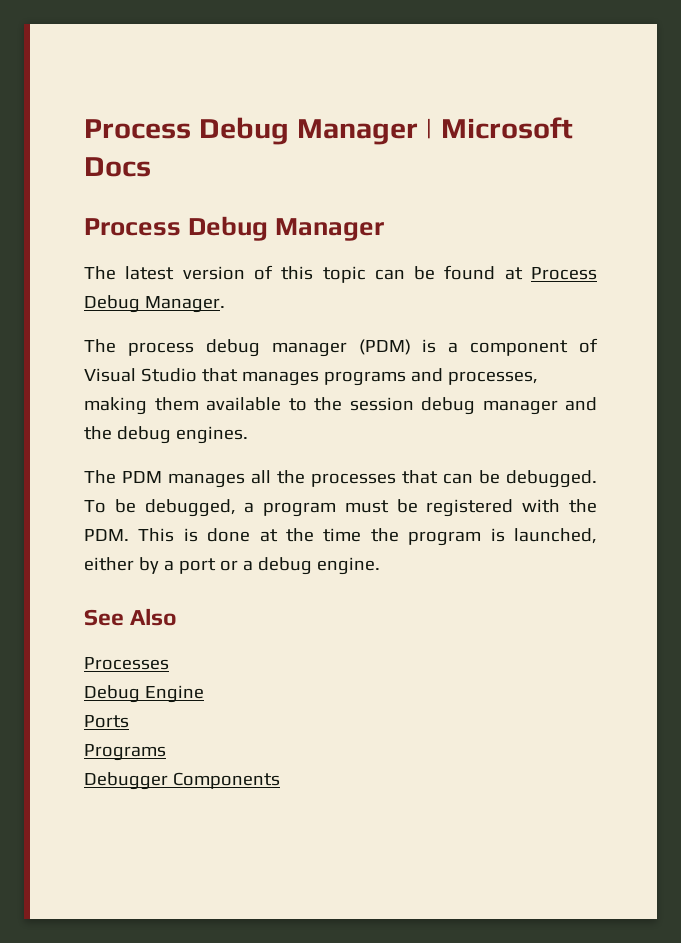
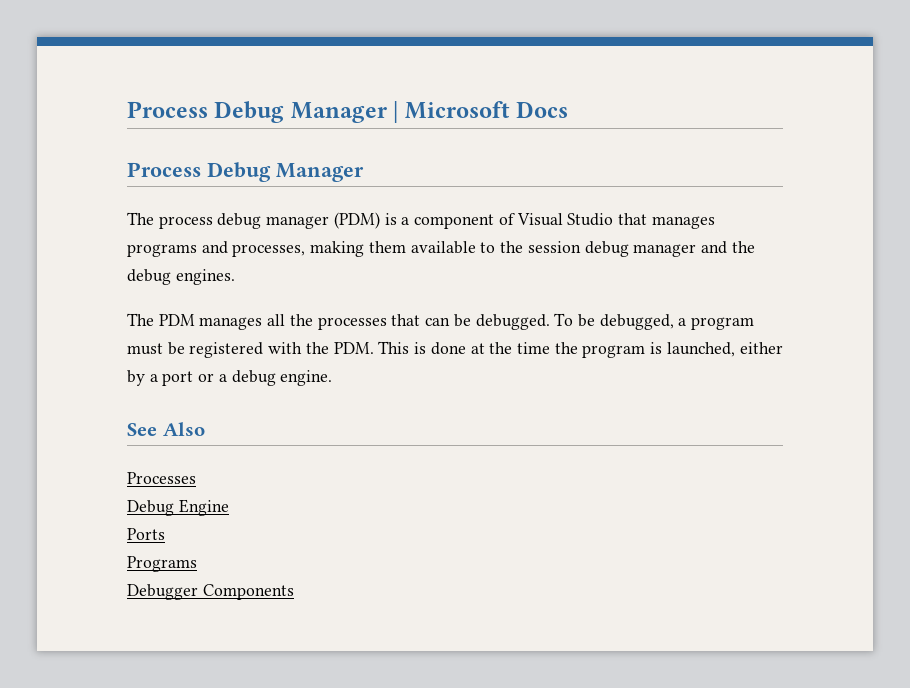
[84,265,597,283] [84,295,225,313] // The latest version of this topic can be found at Process Debug Manager. -> (364, 172) none

